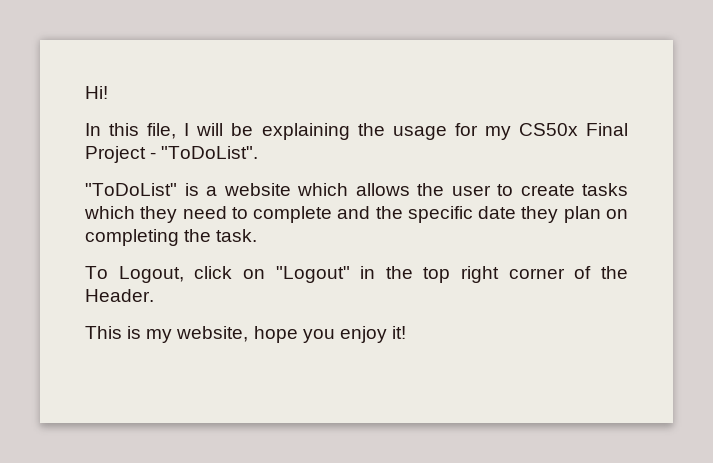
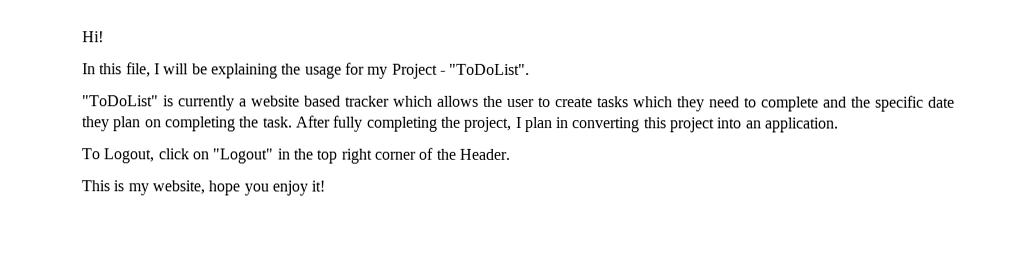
[518,123,628,136] CS50x Final -> (389, 72) none
(199, 189) none -> [178,95,235,111] currently
(291, 189) none -> [304,95,390,107] based tracker
(258, 235) none -> [295,115,840,133] After fully completing the project, I plan in converting this project into an application.

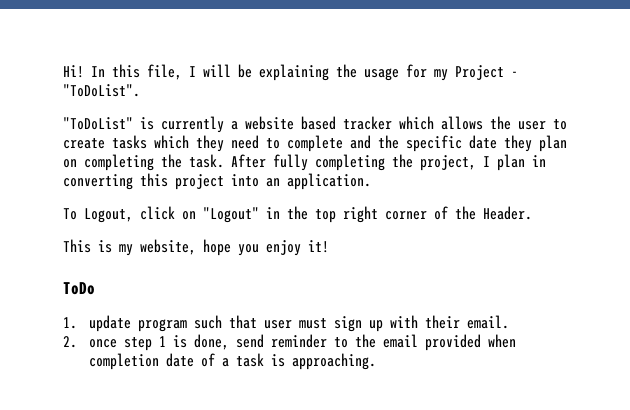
(104, 37) // -> (84, 71) none
(326, 186) none -> [63,282,95,295] [63,315,509,332] [63,334,516,351] [88,353,376,370] // ToDo // 1. update program such that user must sign up with their email. // 2. once step 1 is done, send reminder to the email provided when completion date of a task is approaching.

